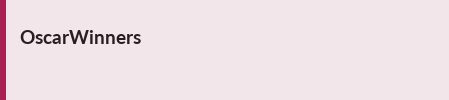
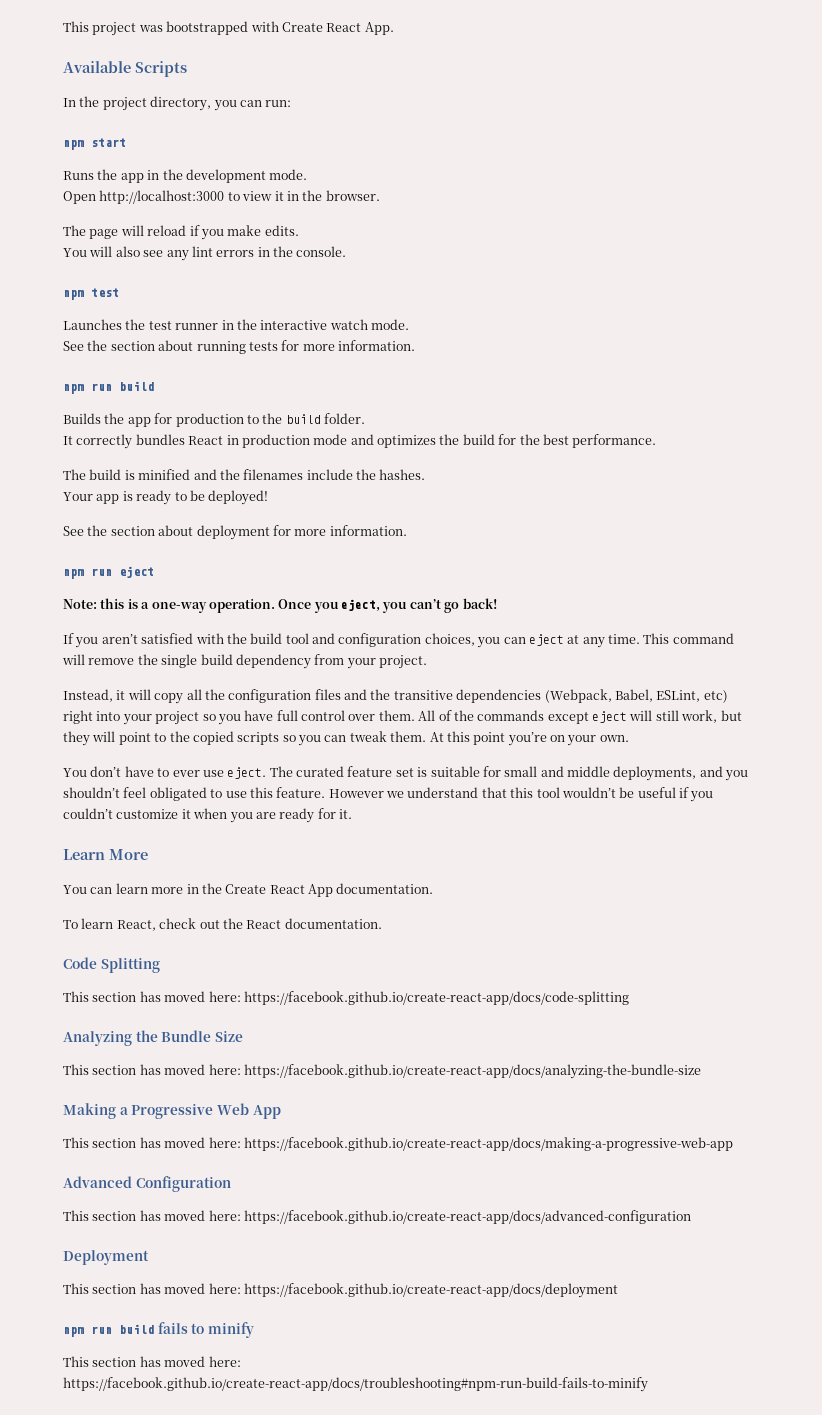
[20,30,141,44] OscarWinners -> [63,21,394,36] [63,61,187,77] [63,96,292,111] [63,138,126,150] [63,169,308,183] [63,190,380,204] [63,225,299,240] [63,246,347,261] [63,288,119,300] [63,319,409,330] [63,340,415,354] [63,381,154,394] [63,413,365,427] [63,434,657,449] [63,469,426,480] [63,490,269,505] [63,525,407,540] [63,566,154,579] [63,598,497,613] [63,633,734,648] [62,654,427,669] [63,689,728,704] [63,710,742,725] [63,731,629,746] [63,766,749,781] [63,787,714,802] [63,808,352,823] [63,849,148,860] [63,883,434,897] [63,918,382,931] [63,957,160,973] [63,991,629,1005] [63,1030,243,1046] [63,1064,701,1079] [63,1103,281,1119] [63,1137,733,1151] [63,1176,231,1192] [63,1210,691,1224] [63,1250,149,1265] [63,1283,618,1298] [63,1322,254,1338] [63,1356,241,1367] [63,1377,648,1392] This project was bootstrapped with Create React App. // Available Scripts // In the project directory, you can run: // npm start // Runs the app in the development mode. // Open http://localhost:3000 to view it in the browser. // The page will reload if you make edits. // You will also see any lint errors in the console. // npm test // Launches the test runner in the interactive watch mode. // See the section about running tests for more information. // npm run build // Builds the app for production to the build folder. // It correctly bundles React in production mode and optimizes the build for the best performance. // The build is minified and the filenames include the hashes. // Your app is ready to be deployed! // See the section about deployment for more information. // npm run eject // Note: this is a one-way operation. Once you eject, you can’t go back! // If you aren’t satisfied with the build tool and configuration choices, you can eject at any time. This command will remove the single build dependency from your project. // Instead, it will copy all the configuration files and the transitive dependencies (Webpack, Babel, ESLint, etc) right into your project so you have full control over them. All of the commands except eject will still work, but they will point to the copied scripts so you can tweak them. At this point you’re on your own. // You don’t have to ever use eject. The curated feature set is suitable for small and middle deployments, and you shouldn’t feel obligated to use this feature. However we understand that this tool wouldn’t be useful if you couldn’t customize it when you are ready for it. // Learn More // You can learn more in the Create React App documentation. // To learn React, check out the React documentation. // Code Splitting // This section has moved here: https://facebook.github.io/create-react-app/docs/code-splitting // Analyzing the Bundle Size // This section has moved here: https://facebook.github.io/create-react-app/docs/analyzing-the-bundle-size // Making a Progressive Web App // This section has moved here: https://facebook.github.io/create-react-app/docs/making-a-progressive-web-app // Advanced Configuration // This section has moved here: https://facebook.github.io/create-react-app/docs/advanced-configuration // Deployment // This section has moved here: https://facebook.github.io/create-react-app/docs/deployment // npm run build fails to minify // This section has moved here: https://facebook.github.io/create-react-app/docs/troubleshooting#npm-run-build-fails-to-minify

